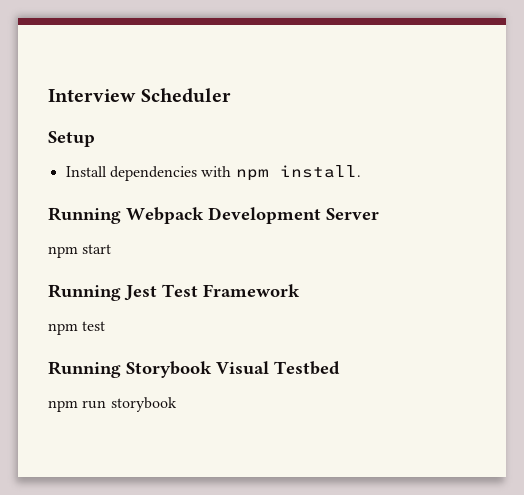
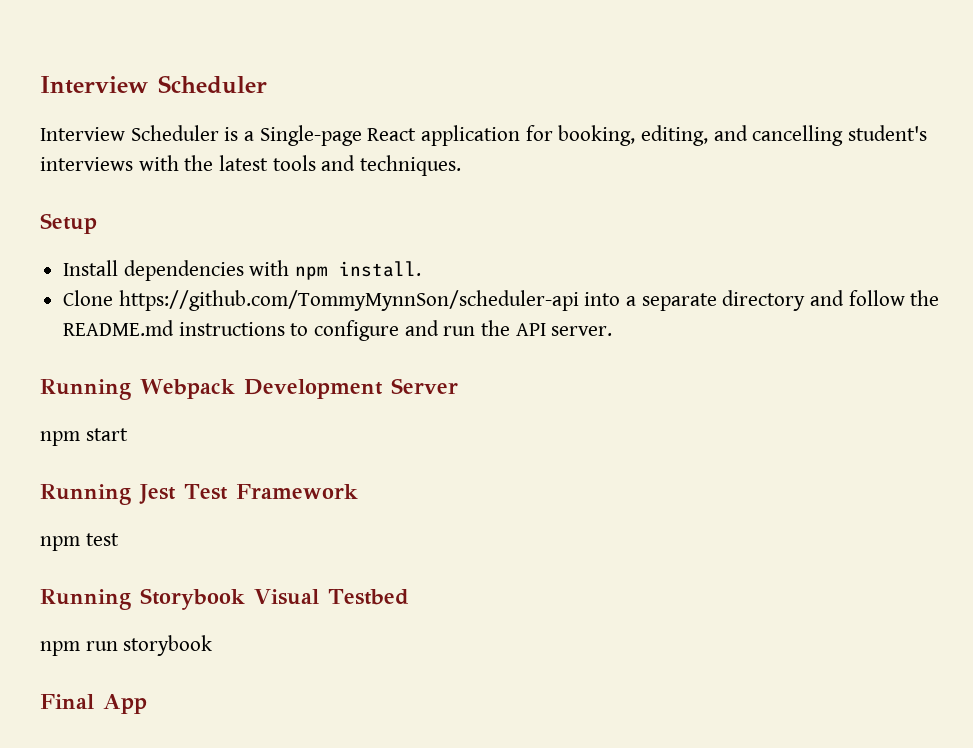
[48,88,232,103] Interview Scheduler -> [40,75,267,94] [40,125,928,146] [40,155,462,176] Interview Scheduler // Interview Scheduler is a Single-page React application for booking, editing, and cancelling student's interviews with the latest tools and techniques.
(361, 171) none -> [63,290,940,311] [63,320,613,341] // Clone https://github.com/TommyMynnSon/scheduler-api into a separate directory and follow the README.md instructions to configure and run the API server.
(177, 404) none -> [40,694,147,714] // Final App

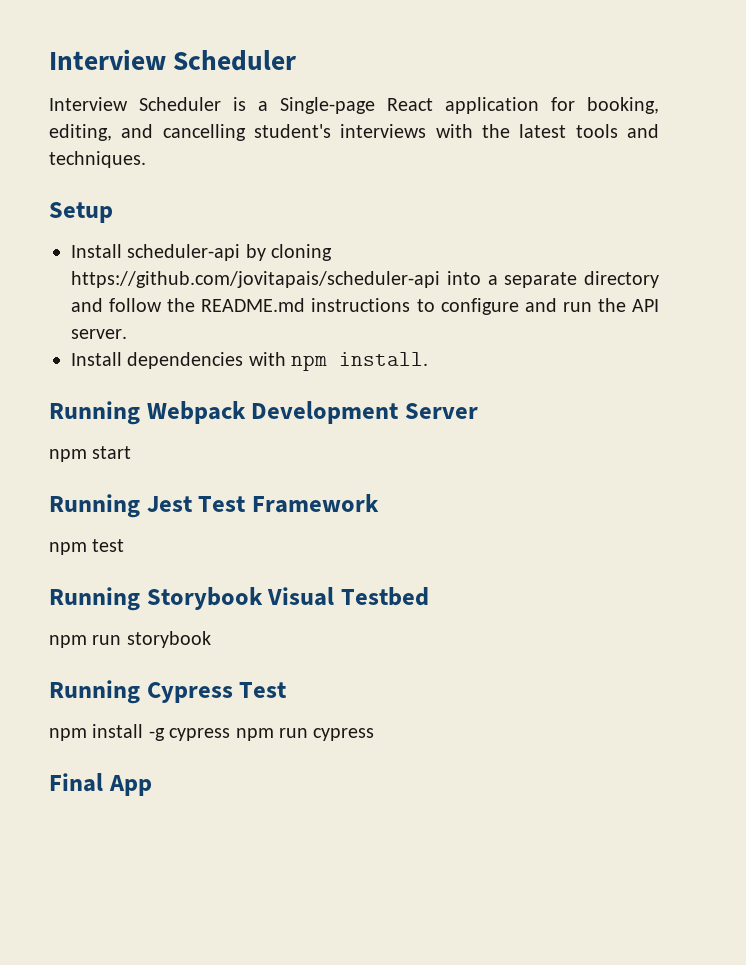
[123,260,422,281] [63,290,579,311] dependencies with npm install. // Clone https://github.com/TommyMynnSon/scheduler-api -> [127,244,333,261] [71,271,440,288] scheduler-api by cloning https://github.com/jovitapais/scheduler-api
(613, 331) none -> [71,352,429,371] // Install dependencies with npm install.
(213, 645) none -> [49,680,287,704] [49,724,375,741] // Running Cypress Test // npm install -g cypress npm run cypress

